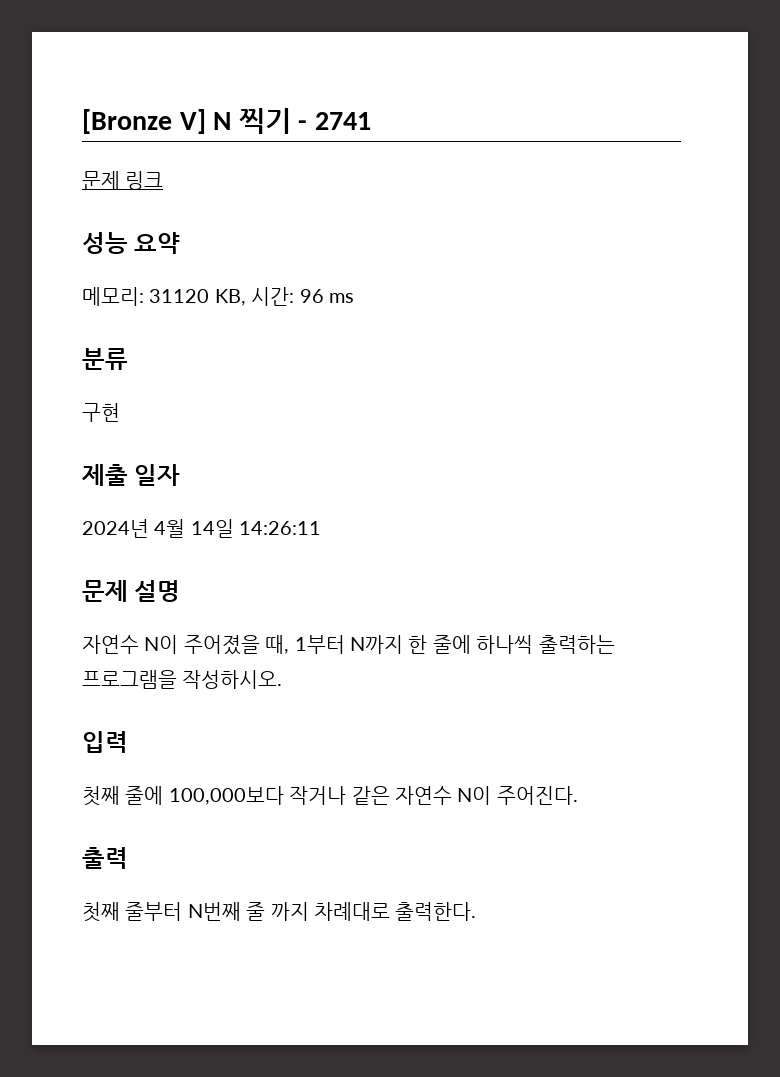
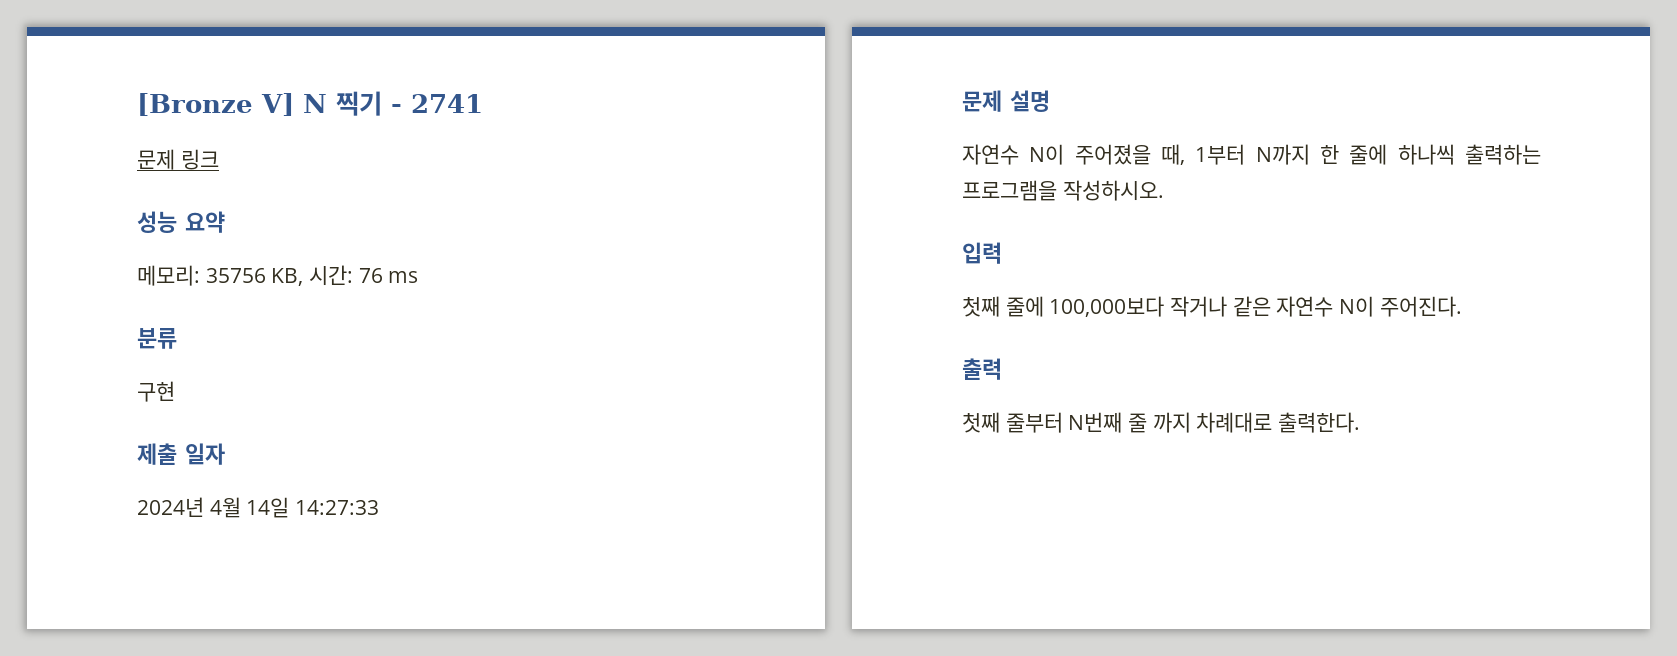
[149,289,210,303] 31120 -> [205,268,266,283] 35756
[299,289,324,303] 96 -> [358,268,383,283] 76
[239,521,322,535] 14:26:11 -> [295,500,380,515] 14:27:33

